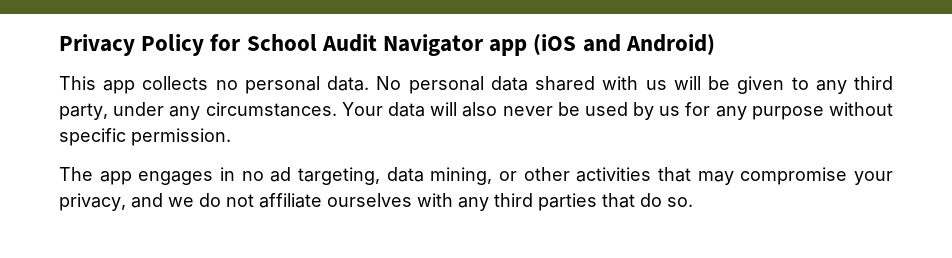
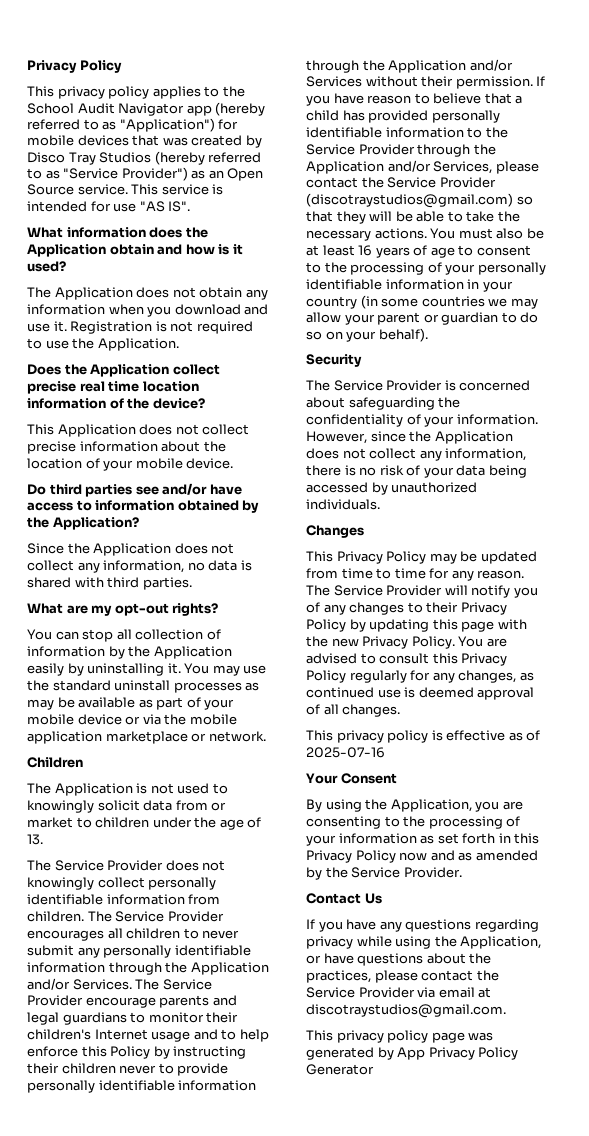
[59,34,715,56] [59,76,894,94] [59,102,893,120] [59,128,231,146] [59,167,893,185] [59,193,693,211] Privacy Policy for School Audit Navigator app (iOS and Android) // This app collects no personal data. No personal data shared with us will be given to any third party, under any circumstances. Your data will also never be used by us for any purpose without specific permission. // The app engages in no ad targeting, data mining, or other activities that may compromise your privacy, and we do not affiliate ourselves with any third parties that do so. -> [27,60,122,73] [27,86,245,99] [27,102,266,116] [27,118,239,132] [27,135,262,148] [27,151,262,165] [27,167,264,181] [27,184,224,195] [27,201,191,212] [27,227,208,238] [27,244,243,257] [27,261,66,272] [27,287,268,300] [27,304,269,317] [27,321,253,334] [27,338,179,351] [27,364,220,377] [27,381,199,394] [27,398,205,409] [27,424,250,437] [27,441,226,454] [27,458,234,471] [27,483,242,497] [27,500,260,513] [27,517,139,530] [27,543,235,556] [27,560,252,573] [27,577,192,590] [27,603,219,616] [27,629,221,642] [27,646,232,659] [27,663,267,676] [27,680,260,693] [27,697,235,710] [27,714,237,725] [27,731,266,744] [27,757,83,768] [27,783,228,796] [27,800,227,813] [27,817,262,830] [27,834,43,845] [27,860,226,871] [27,877,217,890] [27,894,221,905] [27,911,224,922] [27,928,240,941] [27,945,251,958] [27,962,269,975] [27,978,212,990] [27,995,237,1008] [27,1012,239,1025] [27,1029,269,1042] [27,1046,247,1059] [27,1063,229,1076] [27,1080,257,1093] [306,59,513,73] [306,76,546,89] [306,93,523,106] [306,110,500,123] [306,127,508,138] [306,144,496,157] [306,160,539,174] [306,177,496,188] [306,193,533,208] [306,211,520,224] [306,228,544,241] [306,245,531,258] [306,262,546,275] [306,279,513,292] [306,295,538,309] [306,312,539,325] [306,328,428,342] [306,354,362,367] [306,380,531,391] [306,397,461,410] [306,414,538,427] [306,431,513,444] [306,448,527,461] [306,465,527,478] [306,482,478,495] [306,499,380,510] [306,525,364,538] [306,551,537,564] [306,568,525,581] [306,585,538,598] [306,602,507,615] [306,619,527,632] [306,636,507,649] [306,653,508,666] [306,670,534,683] [306,687,535,700] [306,704,401,717] [306,730,541,743] [306,747,385,758] [306,773,397,784] [306,799,523,812] [306,816,521,829] [306,833,540,846] [306,850,538,863] [306,867,462,880] [306,893,382,904] [306,919,539,932] [306,936,542,949] [306,953,492,966] [306,970,499,983] [306,987,492,998] [306,1004,506,1018] [306,1030,494,1043] [306,1047,519,1060] [306,1064,374,1075] Privacy Policy // This privacy policy applies to the School Audit Navigator app (hereby referred to as "Application") for mobile devices that was created by Disco Tray Studios (hereby referred to as "Service Provider") as an Open Source service. This service is intended for use "AS IS". // What information does the Application obtain and how is it used? // The Application does not obtain any information when you download and use it. Registration is not required to use the Application. // Does the Application collect precise real time location information of the device? // This Application does not collect precise information about the location of your mobile device. // Do third parties see and/or have access to information obtained by the Application? // Since the Application does not collect any information, no data is shared with third parties. // What are my opt-out rights? // You can stop all collection of information by the Application easily by uninstalling it. You may use the standard uninstall processes as may be available as part of your mobile device or via the mobile application marketplace or network. // Children // The Application is not used to knowingly solicit data from or market to children under the age of 13. // The Service Provider does not knowingly collect personally identifiable information from children. The Service Provider encourages all children to never submit any personally identifiable information through the Application and/or Services. The Service Provider encourage parents and legal guardians to monitor their children's Internet usage and to help enforce this Policy by instructing their children never to provide personally identifiable information through the Application and/or Services without their permission. If you have reason to believe that a child has provided personally identifiable information to the Service Provider through the Application and/or Services, please contact the Service Provider (discotraystudios@gmail.com) so that they will be able to take the necessary actions. You must also be at least 16 years of age to consent to the processing of your personally identifiable information in your country (in some countries we may allow your parent or guardian to do so on your behalf). // Security // The Service Provider is concerned about safeguarding the confidentiality of your information. However, since the Application does not collect any information, there is no risk of your data being accessed by unauthorized individuals. // Changes // This Privacy Policy may be updated from time to time for any reason. The Service Provider will notify you of any changes to their Privacy Policy by updating this page with the new Privacy Policy. You are advised to consult this Privacy Policy regularly for any changes, as continued use is deemed approval of all changes. // This privacy policy is effective as of 2025-07-16 // Your Consent // By using the Application, you are consenting to the processing of your information as set forth in this Privacy Policy now and as amended by the Service Provider. // Contact Us // If you have any questions regarding privacy while using the Application, or have questions about the practices, please contact the Service Provider via email at discotraystudios@gmail.com. // This privacy policy page was generated by App Privacy Policy Generator

